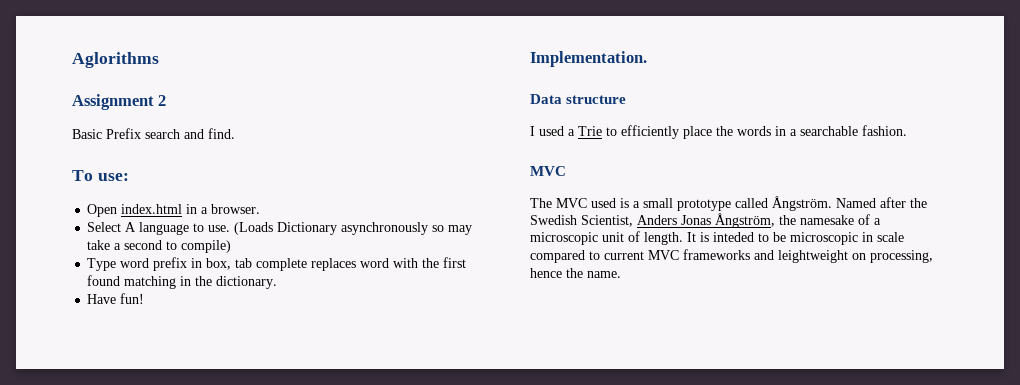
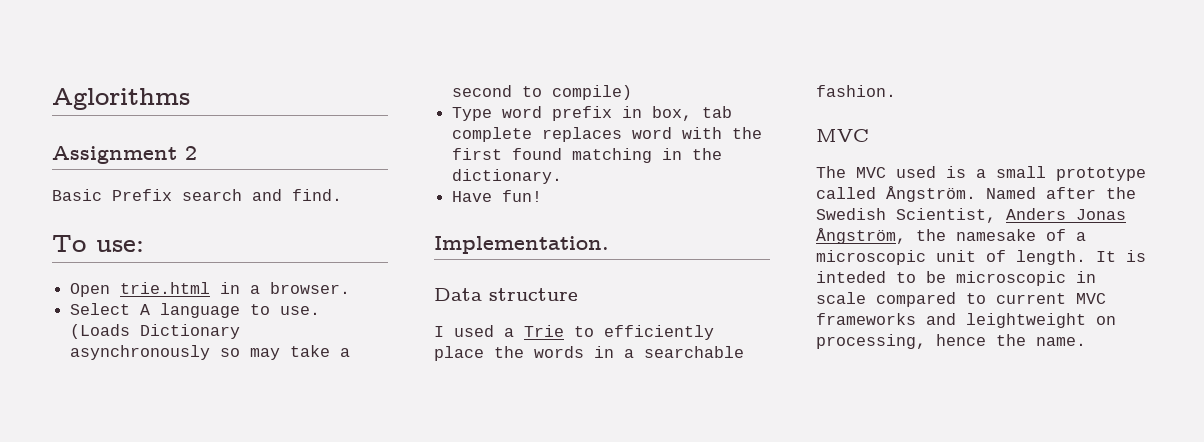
[121,204,183,214] index.html -> [120,282,211,294] trie.html

